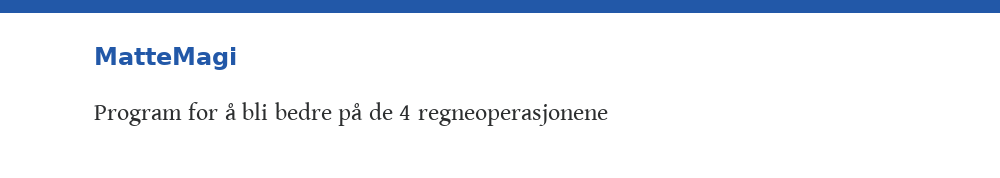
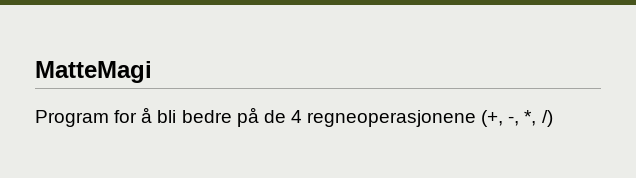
(608, 115) none -> [481,110,553,127] (+, -, *, /)

